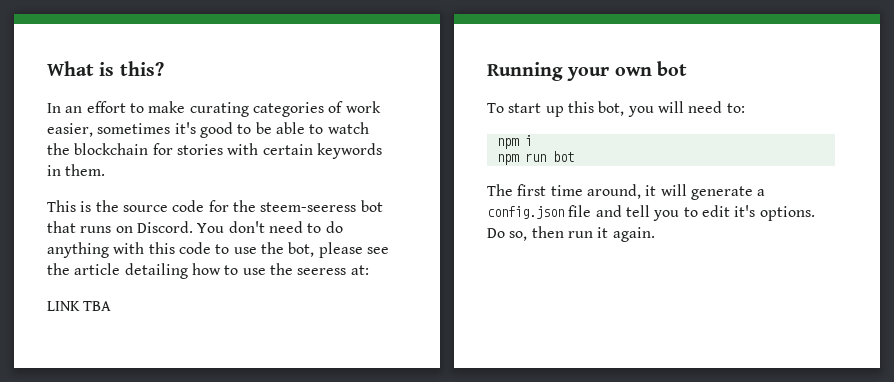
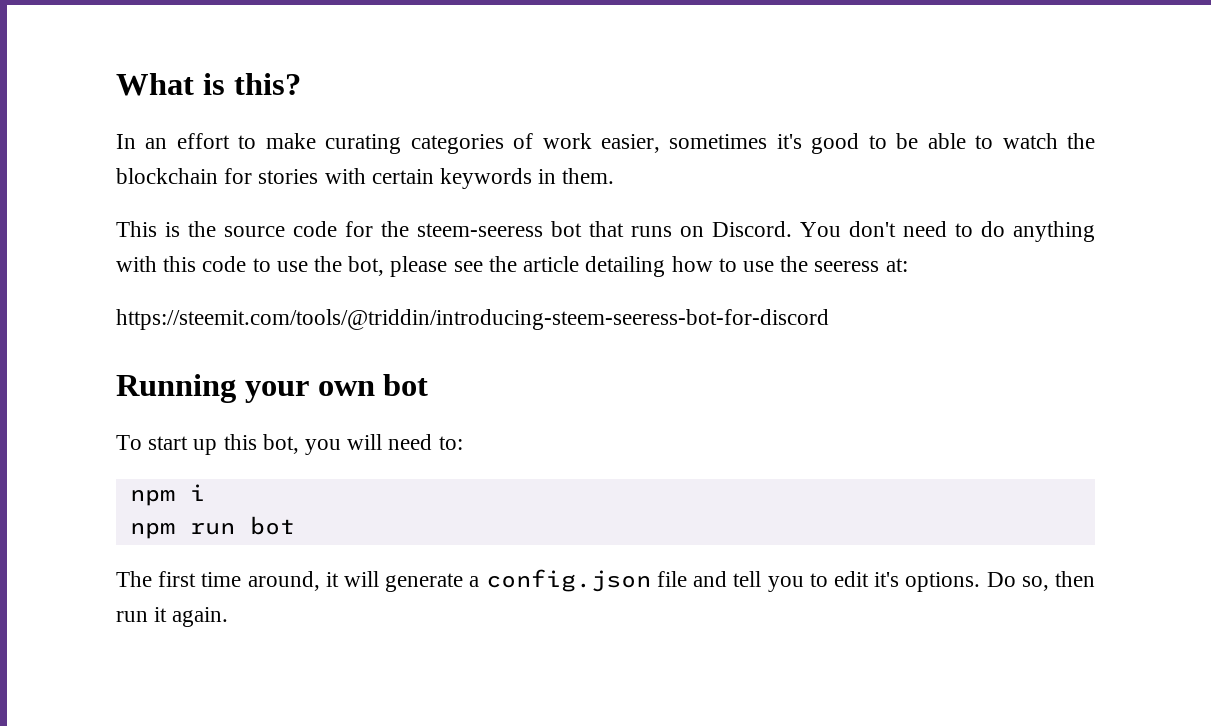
[47,301,112,311] LINK TBA -> [116,309,829,330] https://steemit.com/tools/@triddin/introducing-steem-seeress-bot-for-discord

